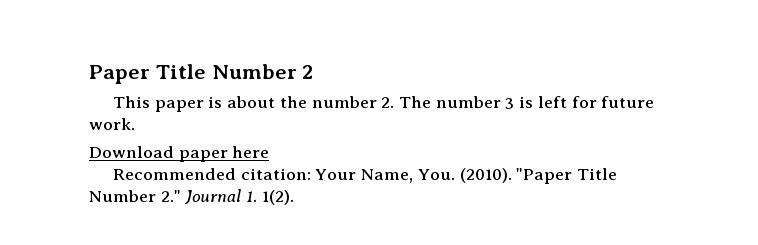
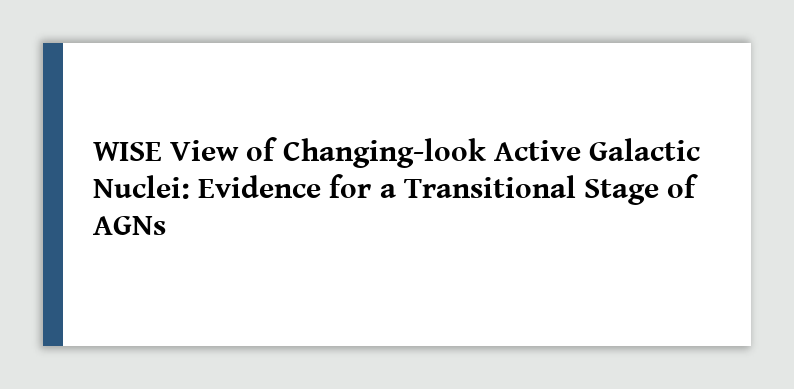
[89,64,314,84] [112,96,655,112] [89,118,135,130] [89,146,270,162] [112,168,617,184] [89,189,294,205] Paper Title Number 2 // This paper is about the number 2. The number 3 is left for future work. // Download paper here // Recommended citation: Your Name, You. (2010). "Paper Title Number 2." Journal 1. 1(2). -> [93,137,701,168] [93,174,699,205] [93,216,166,235] WISE View of Changing-look Active Galactic Nuclei: Evidence for a Transitional Stage of AGNs

